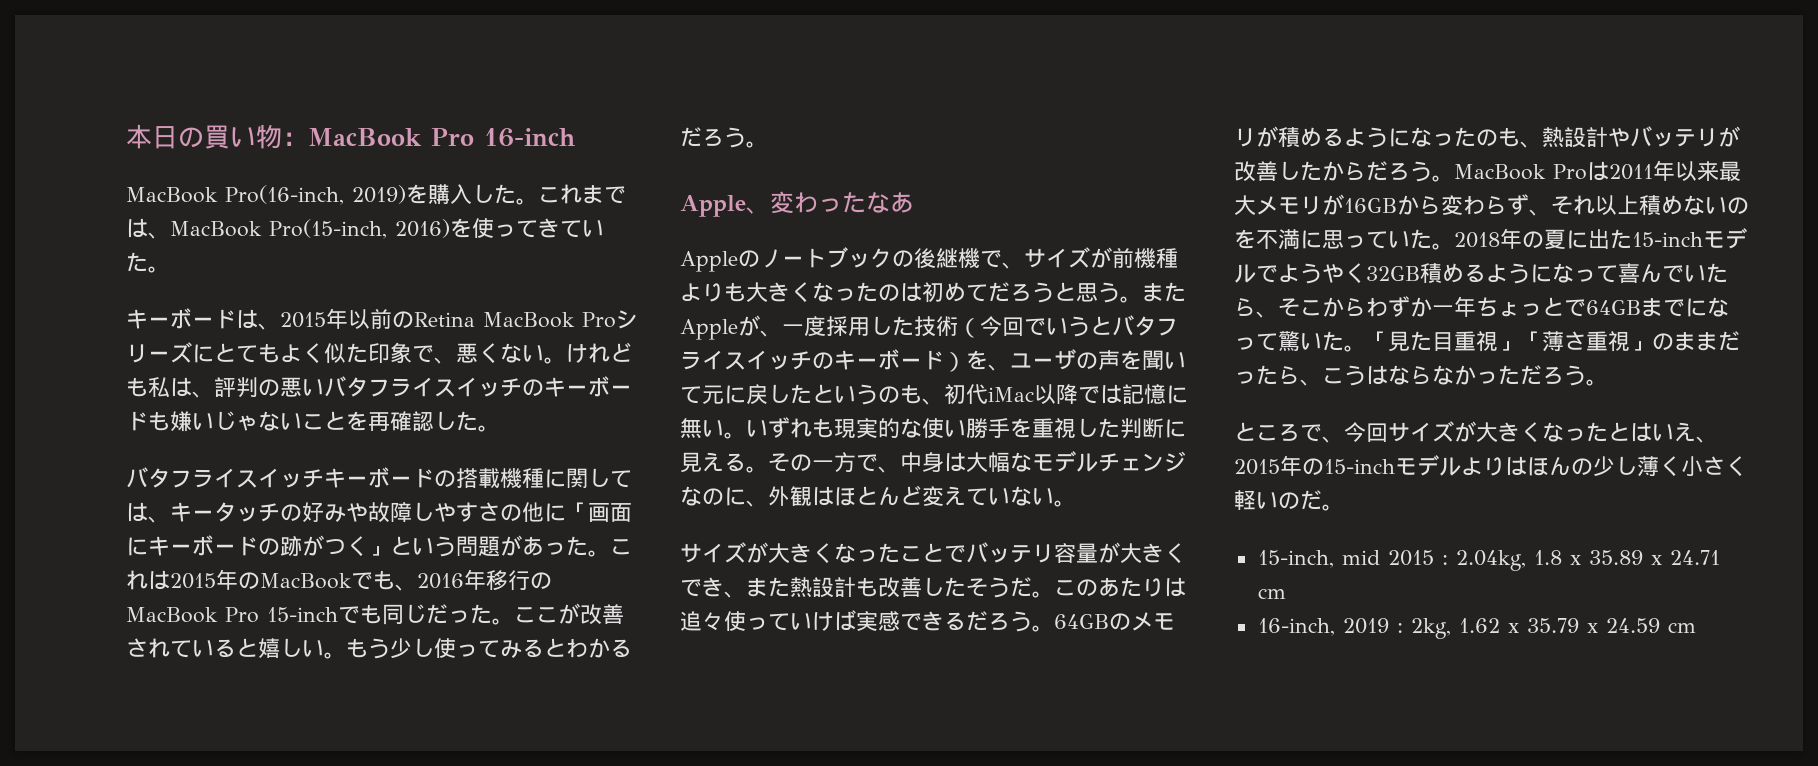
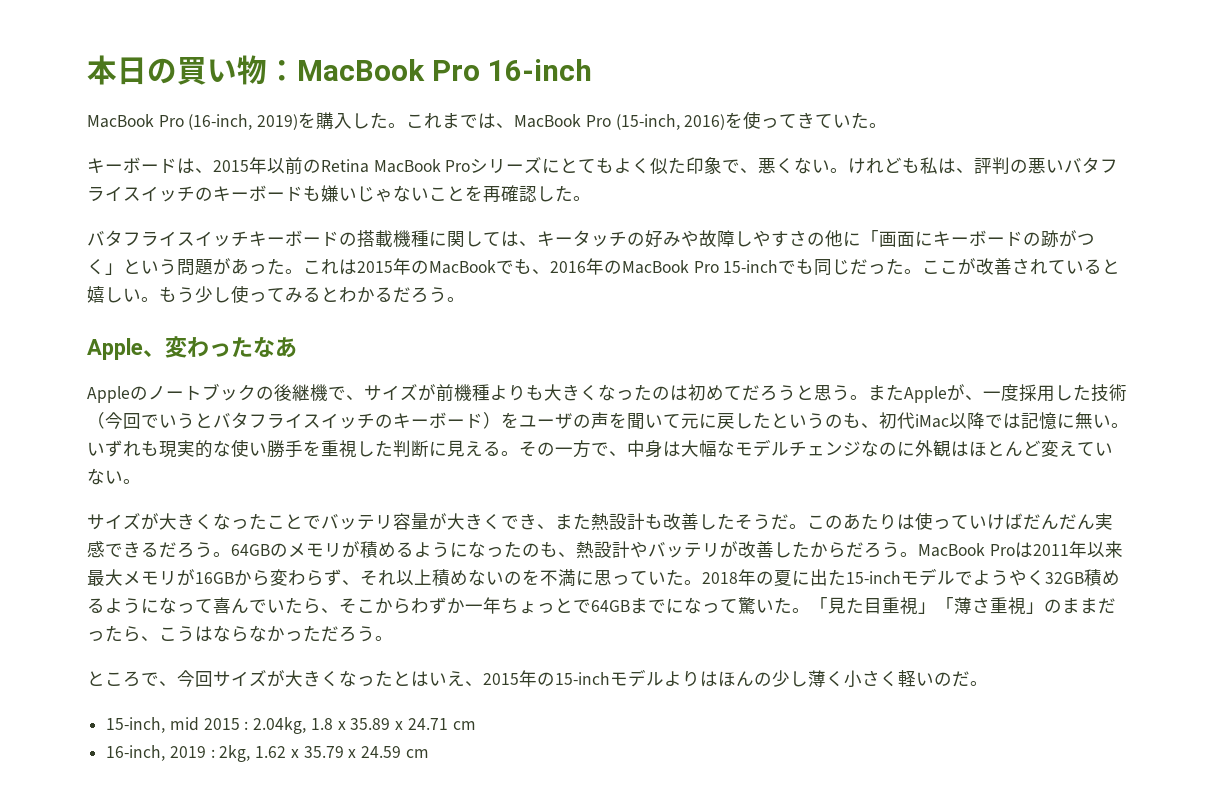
[225,185,344,205] Pro(16-inch, -> [158,114,253,130] Pro (16-inch,
[269,219,387,239] Pro(15-inch, -> [585,114,680,130] Pro (15-inch,
[486,570,530,591] 移行 -> (604, 266) none
[988,364,1010,371] 、 -> (519, 420) none
[746,500,768,507] 、 -> (915, 449) none
[680,611,724,631] 追々 -> (915, 522) none
(856, 620) none -> [1023,514,1095,530] だんだん

